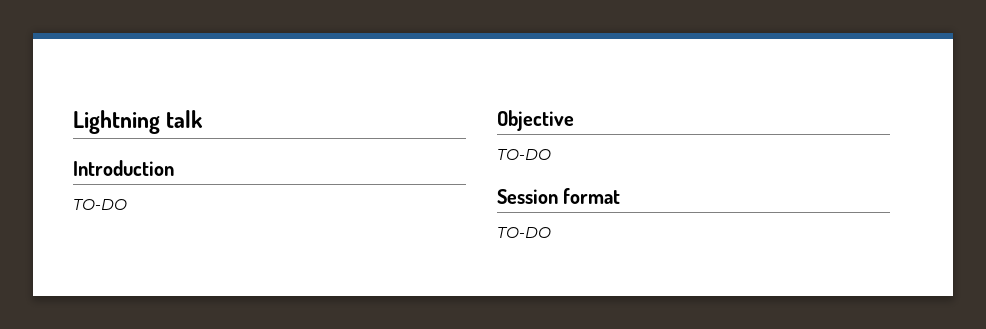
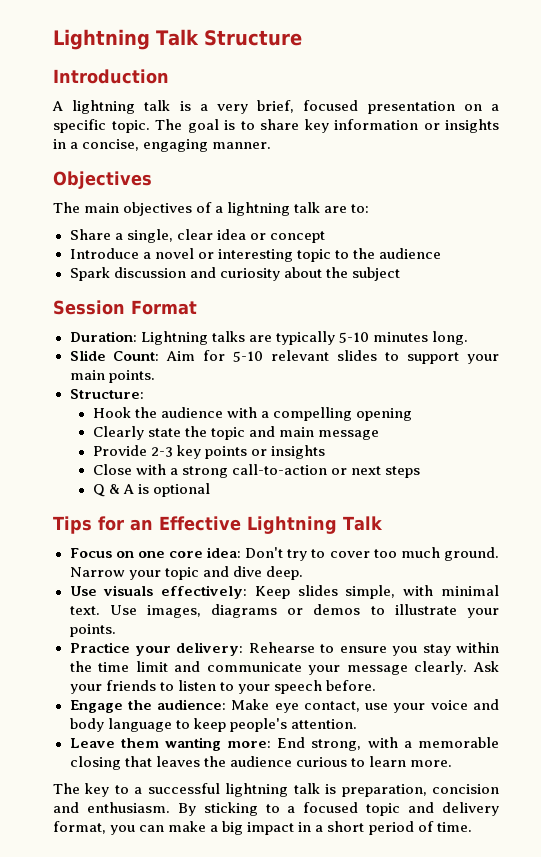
[73,110,204,134] Lightning talk -> [53,29,302,50] Lightning Talk Structure
[73,199,127,210] [497,110,574,131] [497,149,551,160] [497,188,621,204] [497,227,551,238] TO-DO // Objective // TO-DO // Session format // TO-DO -> [52,100,499,114] [53,119,499,133] [53,139,272,152] [53,171,152,189] [53,202,370,216] [69,229,325,243] [69,248,441,262] [69,267,400,281] [53,300,197,315] [69,331,468,345] [69,350,500,364] [69,370,155,383] [69,389,144,399] [92,407,412,421] [92,426,379,440] [92,445,325,459] [92,464,421,478] [92,483,210,497] [53,516,383,534] [69,547,499,561] [69,566,303,580] [69,585,499,599] [69,604,499,618] [69,624,116,637] [69,642,499,656] [69,661,499,675] [69,680,376,694] [69,699,499,713] [69,718,357,732] [69,737,499,751] [69,756,452,770] [53,783,500,797] [53,802,500,816] [53,821,472,835] A lightning talk is a very brief, focused presentation on a specific topic. The goal is to share key information or insights in a concise, engaging manner. // Objectives // The main objectives of a lightning talk are to: // Share a single, clear idea or concept // Introduce a novel or interesting topic to the audience // Spark discussion and curiosity about the subject // Session Format // Duration: Lightning talks are typically 5-10 minutes long. // Slide Count: Aim for 5-10 relevant slides to support your main points. // Structure: // Hook the audience with a compelling opening // Clearly state the topic and main message // Provide 2-3 key points or insights // Close with a strong call-to-action or next steps // Q & A is optional // Tips for an Effective Lightning Talk // Focus on one core idea: Don't try to cover too much ground. Narrow your topic and dive deep. // Use visuals effectively: Keep slides simple, with minimal text. Use images, diagrams or demos to illustrate your points. // Practice your delivery: Rehearse to ensure you stay within the time limit and communicate your message clearly. Ask your friends to listen to your speech before. // Engage the audience: Make eye contact, use your voice and body language to keep people's attention. // Leave them wanting more: End strong, with a memorable closing that leaves the audience curious to learn more. // The key to a successful lightning talk is preparation, concision and enthusiasm. By sticking to a focused topic and delivery format, you can make a big impact in a short period of time.

